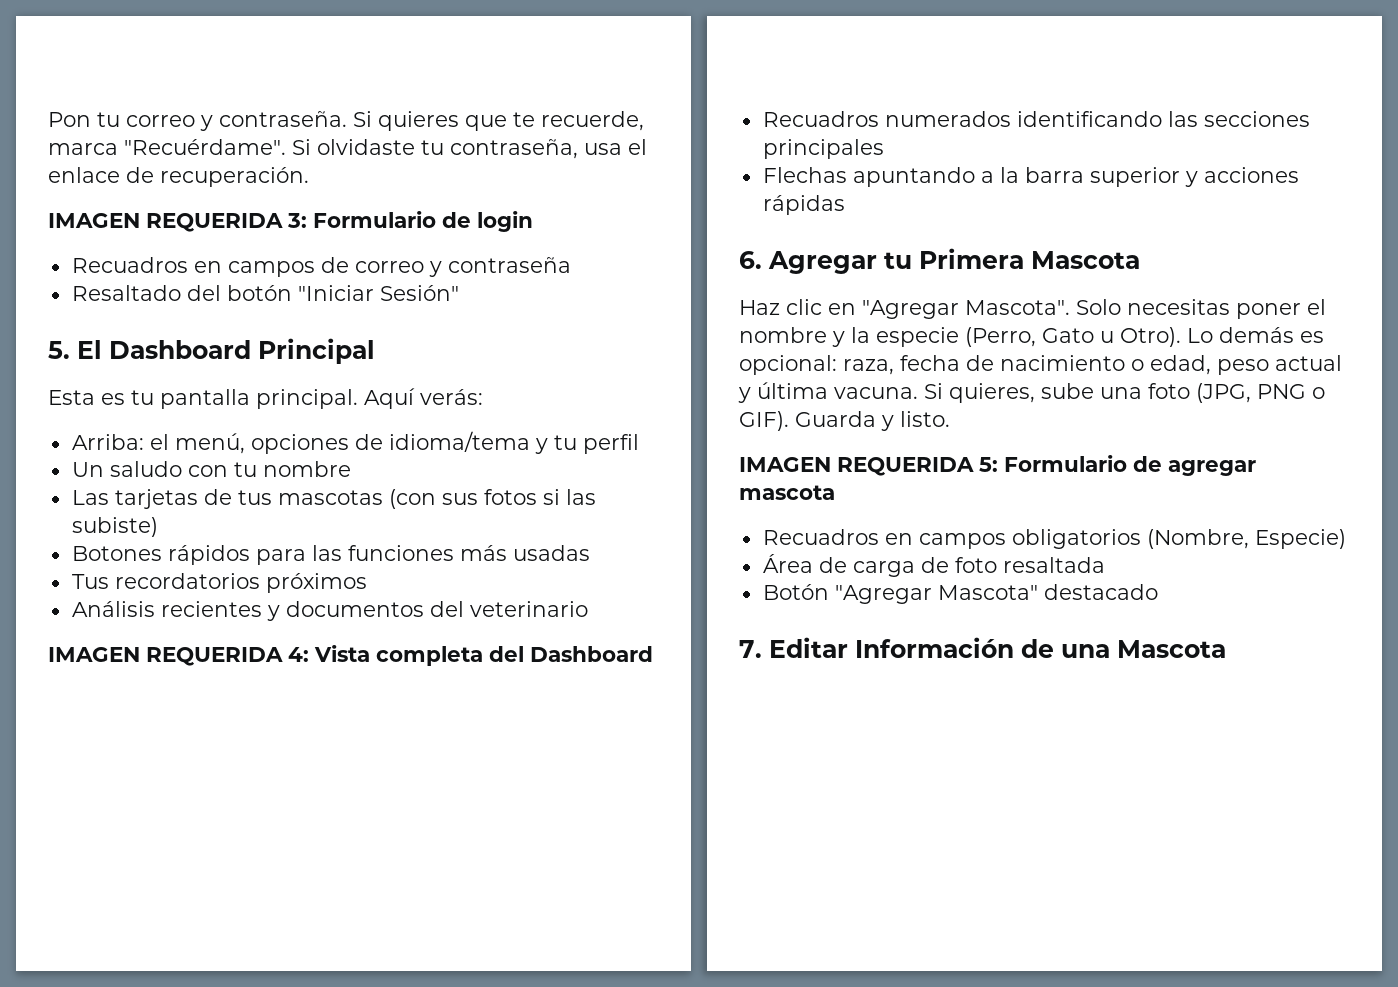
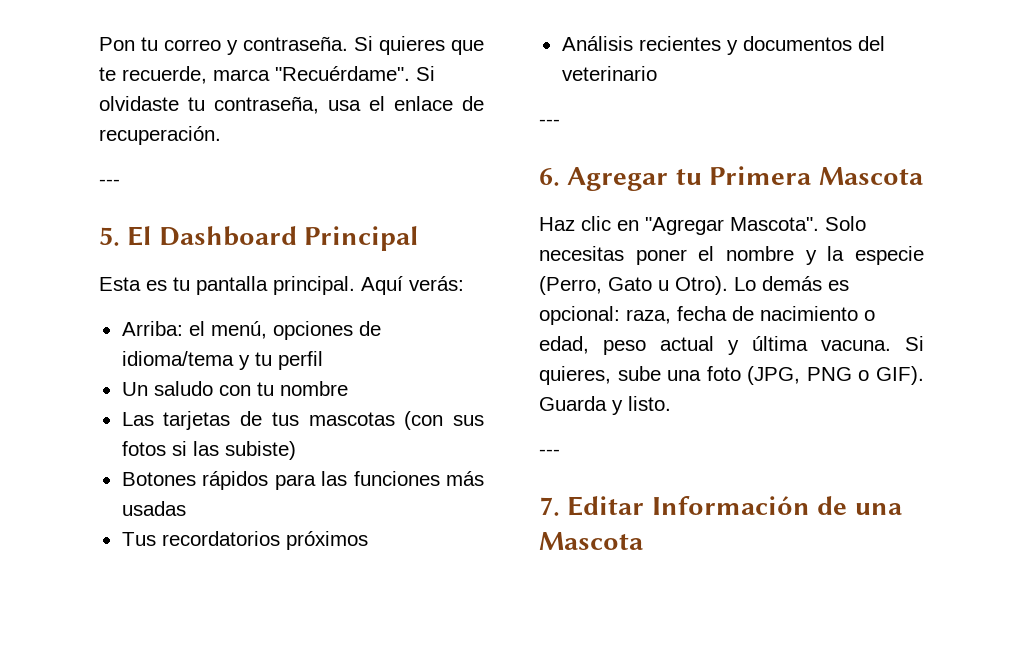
[48,211,533,232] [71,257,571,277] [71,285,459,301] IMAGEN REQUERIDA 3: Formulario de login // Recuadros en campos de correo y contraseña // Resaltado del botón "Iniciar Sesión" -> [99,179,120,186] ---
[48,645,653,666] [762,111,1310,127] [762,139,884,159] [762,167,1299,187] [762,195,845,215] IMAGEN REQUERIDA 4: Vista completa del Dashboard // Recuadros numerados identificando las secciones principales // Flechas apuntando a la barra superior y acciones rápidas -> [539,119,560,126] ---
[739,455,1256,476] [739,485,835,500] [762,529,1346,549] [762,554,1105,577] [762,584,1158,604] IMAGEN REQUERIDA 5: Formulario de agregar mascota // Recuadros en campos obligatorios (Nombre, Especie) // Área de carga de foto resaltada // Botón "Agregar Mascota" destacado -> [539,449,560,456] ---

